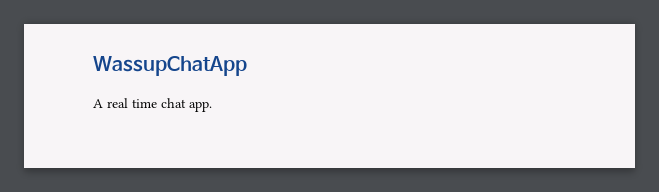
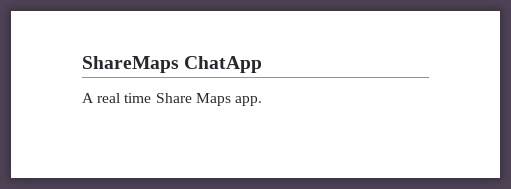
[93,56,247,76] WassupChatApp -> [82,56,263,73] ShareMaps ChatApp
[161,98,186,108] chat -> [155,93,231,106] Share Maps

